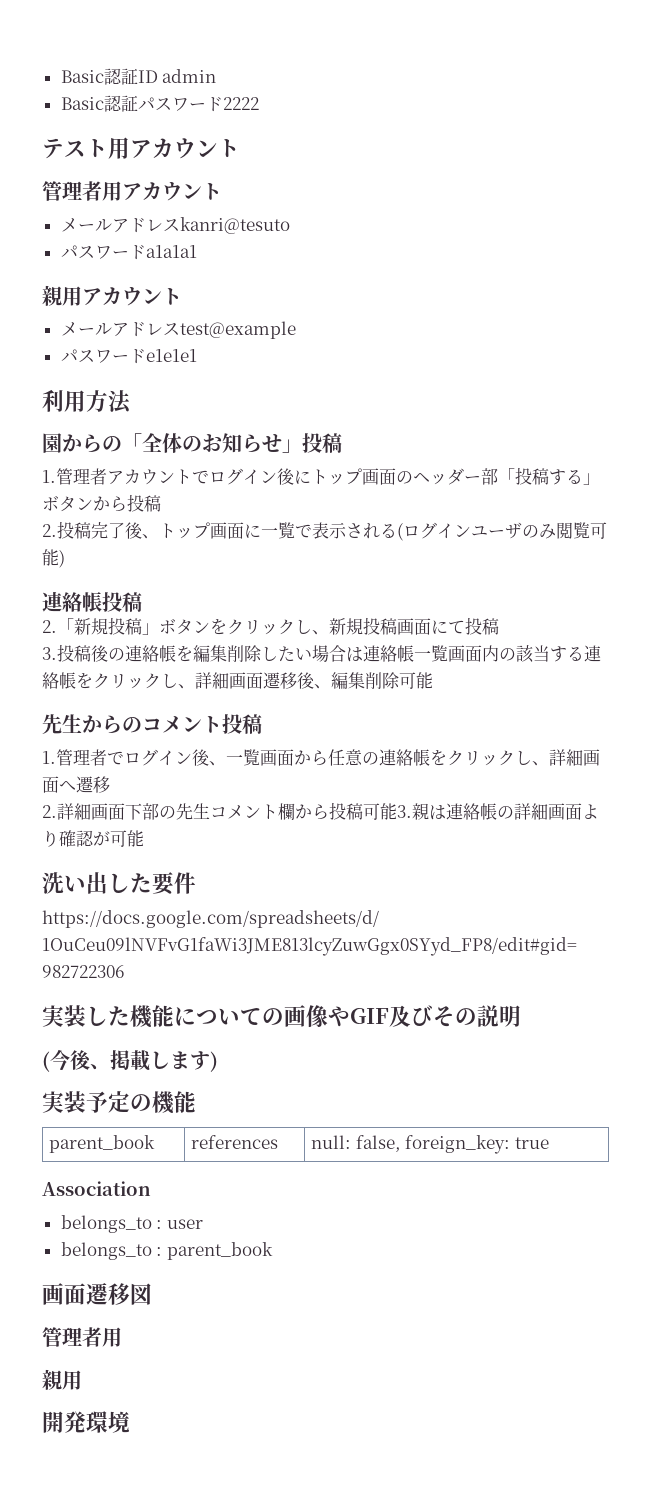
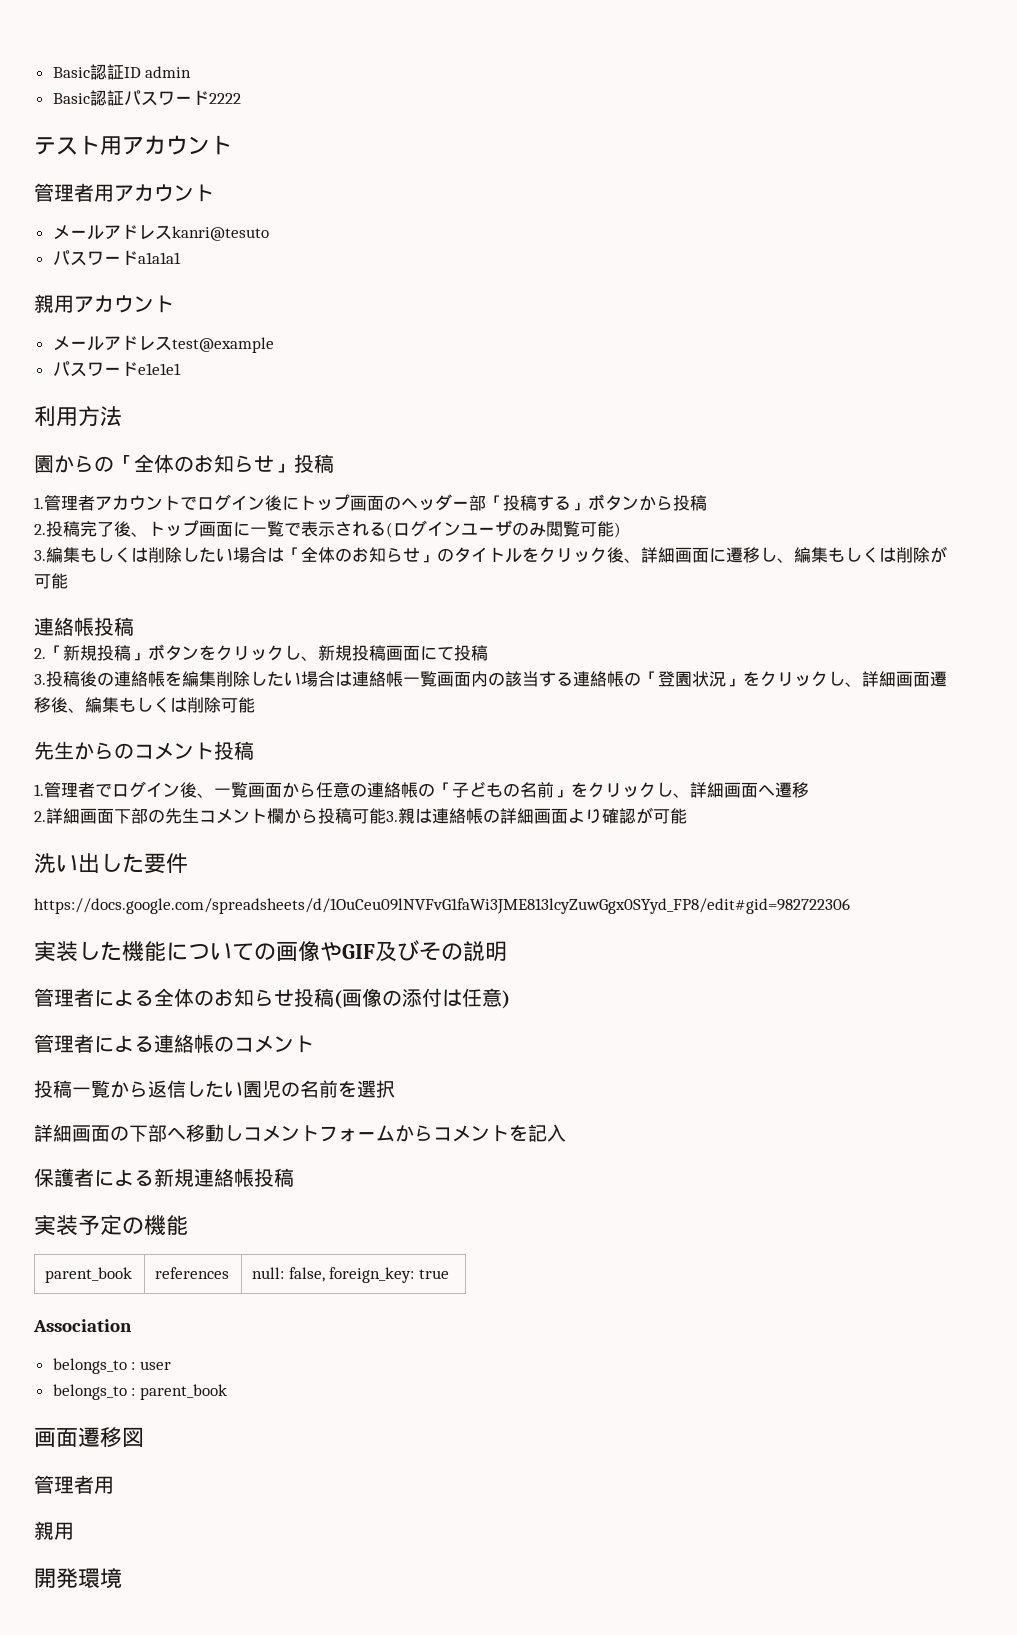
(65, 559) none -> [34,546,947,563] [34,573,68,589] // 3.編集もしくは削除したい場合は「全体のお知らせ」のタイトルをクリック後、詳細画面に遷移し、編集もしくは削除が可能
(76, 680) none -> [624,671,743,687] の「登園状況」
(365, 680) none -> [119,697,187,713] もしくは
(430, 757) none -> [418,781,571,798] の「子どもの名前」
[42,1049,218,1072] (今後、掲載します) -> [34,988,510,1009] [34,1034,314,1053] [34,1080,395,1098] [34,1124,566,1142] [34,1168,294,1187] 管理者による全体のお知らせ投稿(画像の添付は任意) // 管理者による連絡帳のコメント // 投稿一覧から返信したい園児の名前を選択 // 詳細画面の下部へ移動しコメントフォームからコメントを記入 // 保護者による新規連絡帳投稿

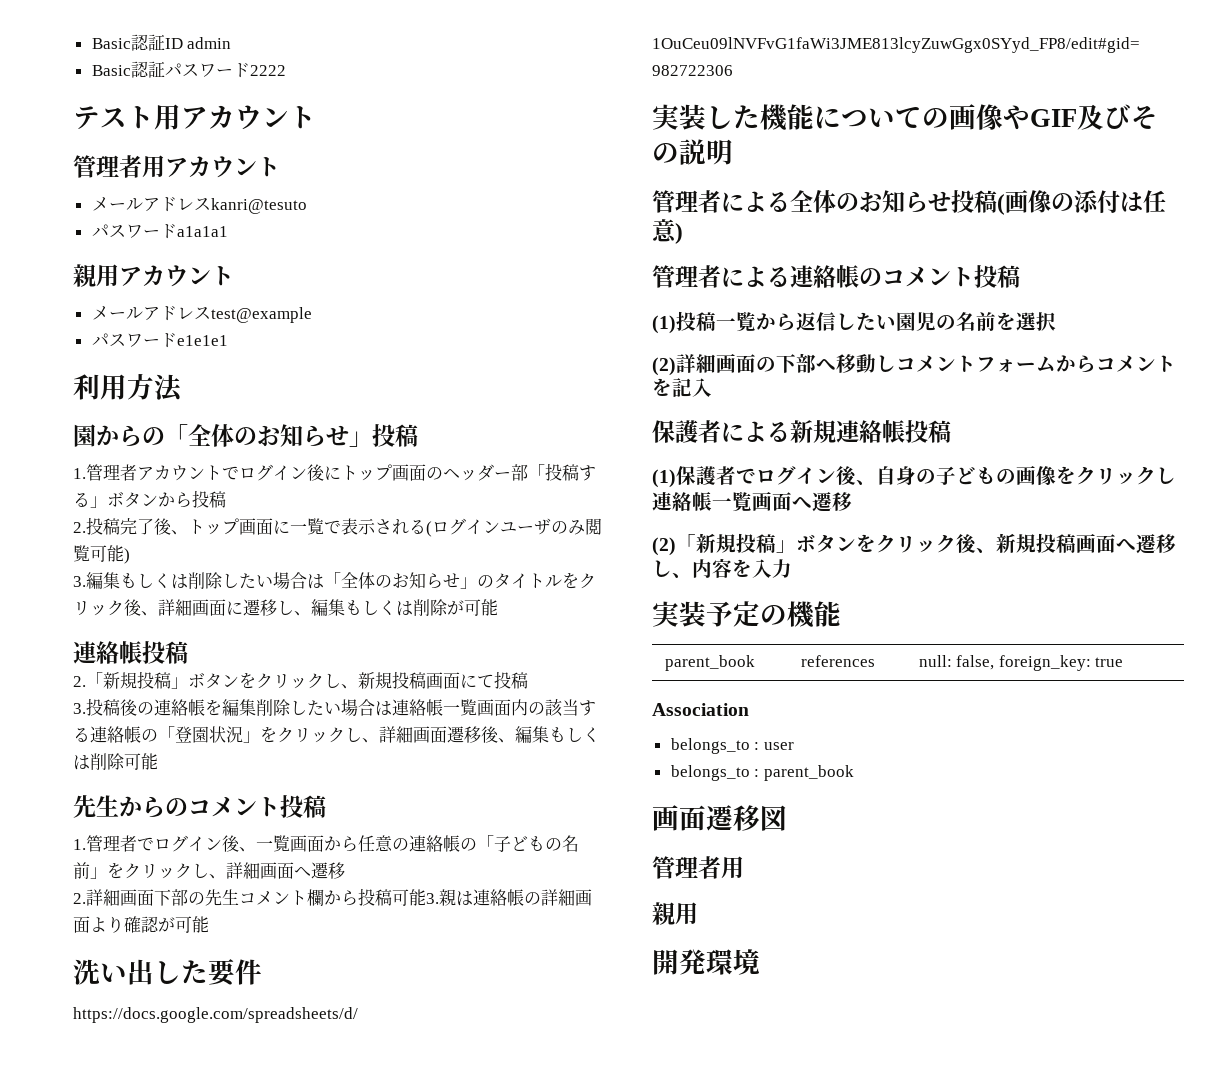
(314, 1044) // -> [974,265,1020,288] [652,315,676,334] 投稿 // (1)
(395, 1089) none -> [652,357,676,376] (2)
(294, 1177) none -> [652,466,1176,488] [652,491,852,512] [652,533,1176,556] [652,558,792,578] // (1)保護者でログイン後、自身の子どもの画像をクリックし連絡帳一覧画面へ遷移 // (2)「新規投稿」ボタンをクリック後、新規投稿画面へ遷移し、内容を入力

